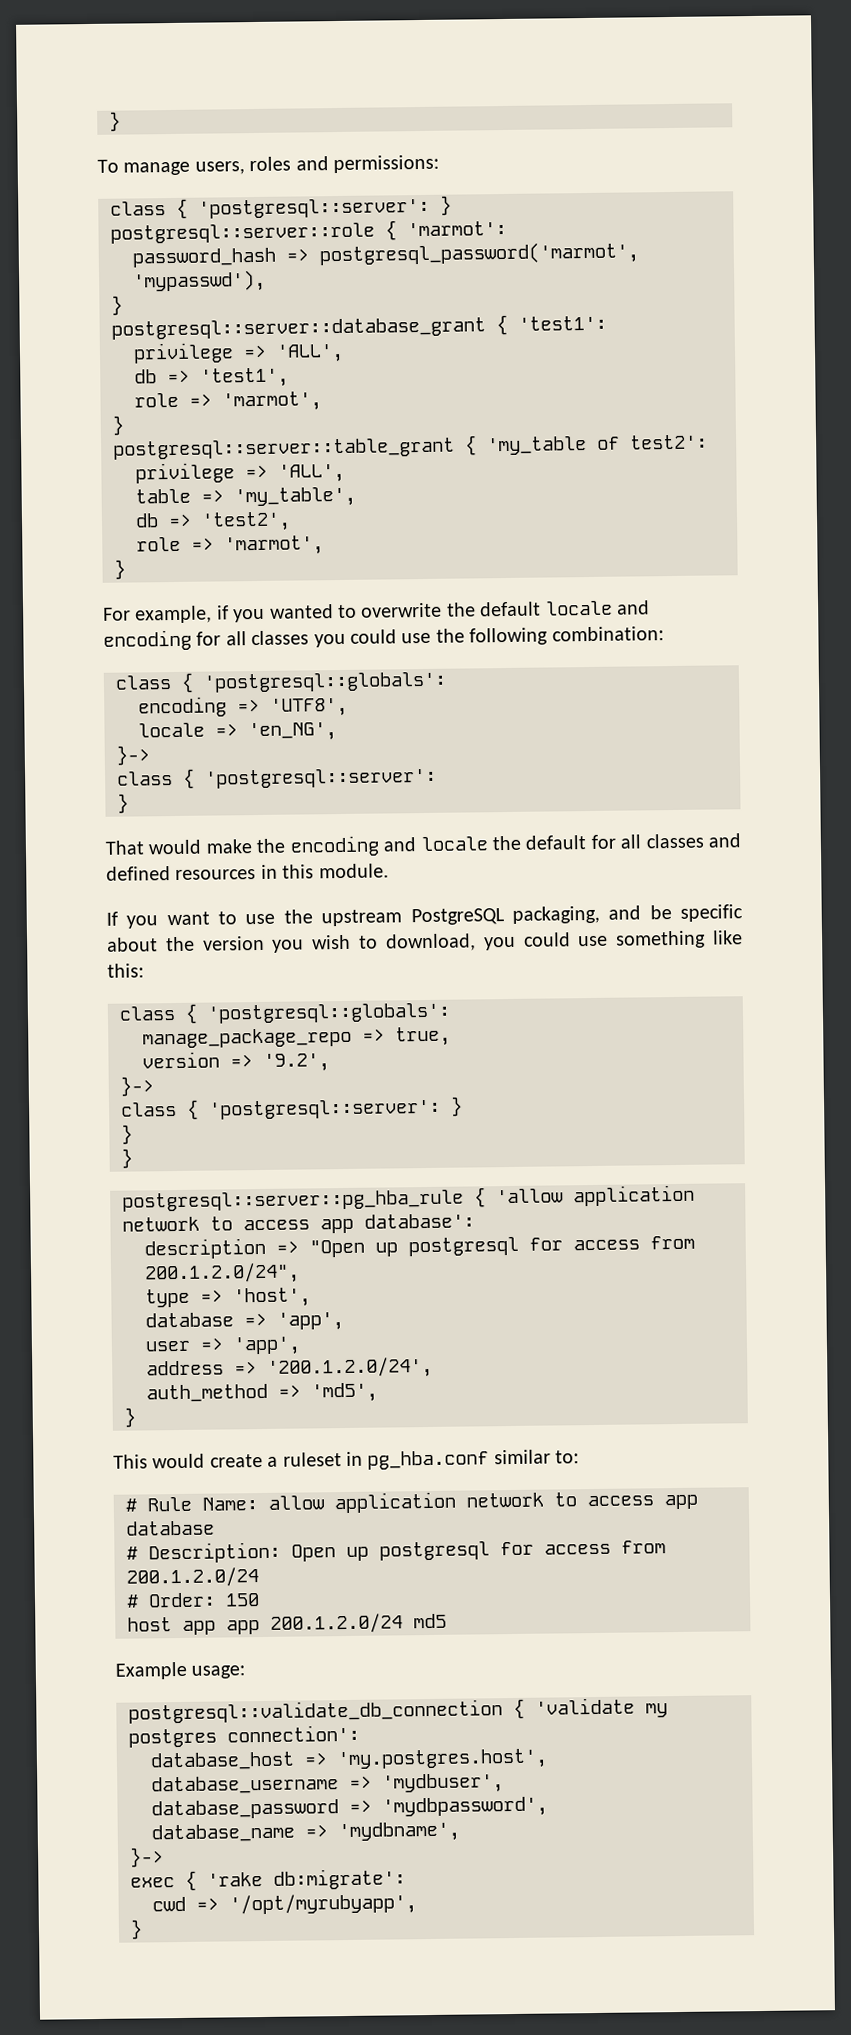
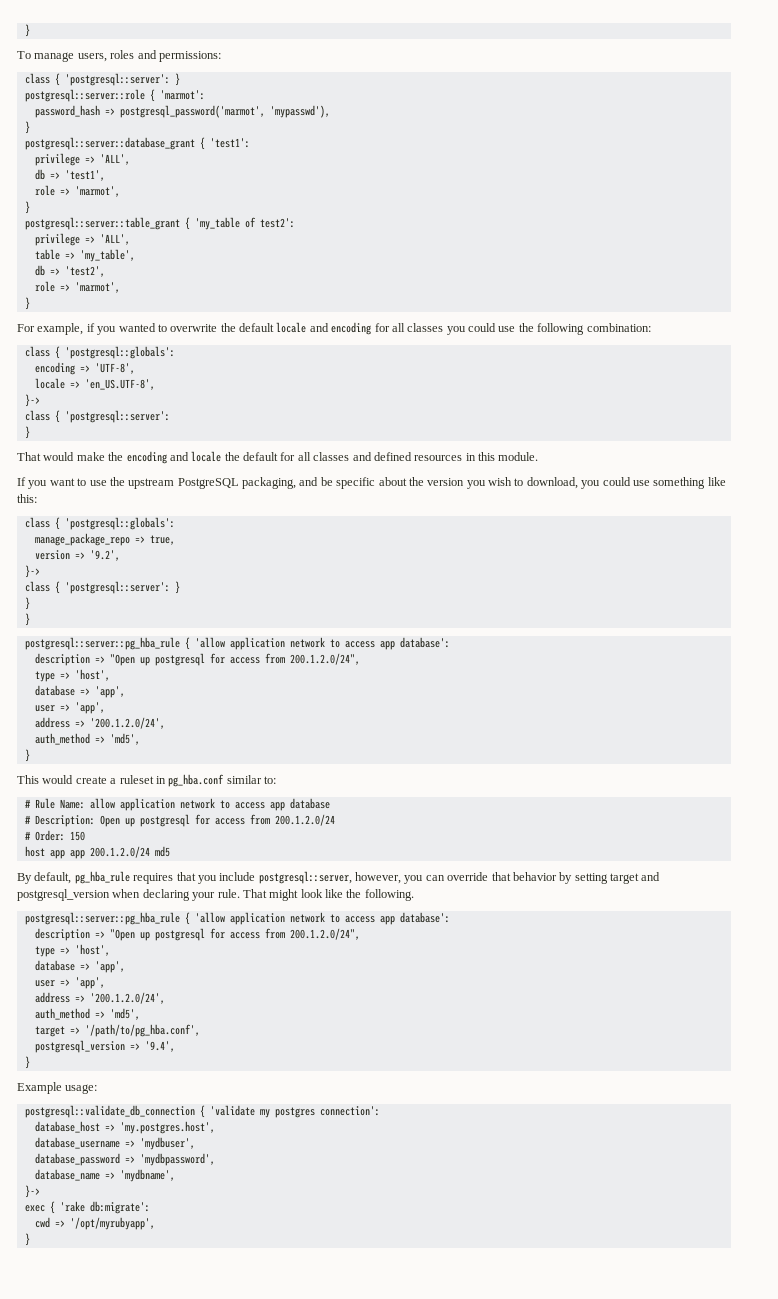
[270,697,348,717] 'UTF8', -> [94,363,135,374] 'UTF-8',
[248,722,337,742] 'en_NG', -> [84,379,155,390] 'en_US.UTF-8',
(447, 1621) none -> [17,871,661,884] [17,889,414,901] [24,912,450,925] [34,928,360,941] [34,944,110,957] [34,960,125,973] [34,977,105,989] [34,992,165,1004] [34,1008,140,1020] [34,1024,200,1037] [34,1040,175,1053] [24,1056,30,1069] // By default, pg_hba_rule requires that you include postgresql::server, however, you can override that behavior by setting target and postgresql_version when declaring your rule. That might look like the following. // postgresql::server::pg_hba_rule { 'allow application network to access app database': // description => "Open up postgresql for access from 200.1.2.0/24", // type => 'host', // database => 'app', // user => 'app', // address => '200.1.2.0/24', // auth_method => 'md5', // target => '/path/to/pg_hba.conf', // postgresql_version => '9.4', // }

